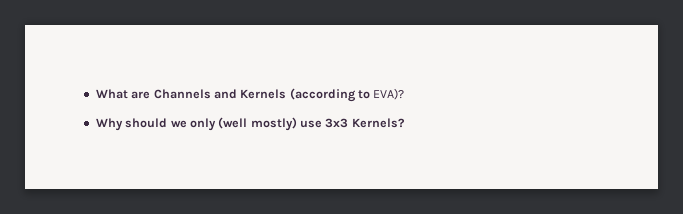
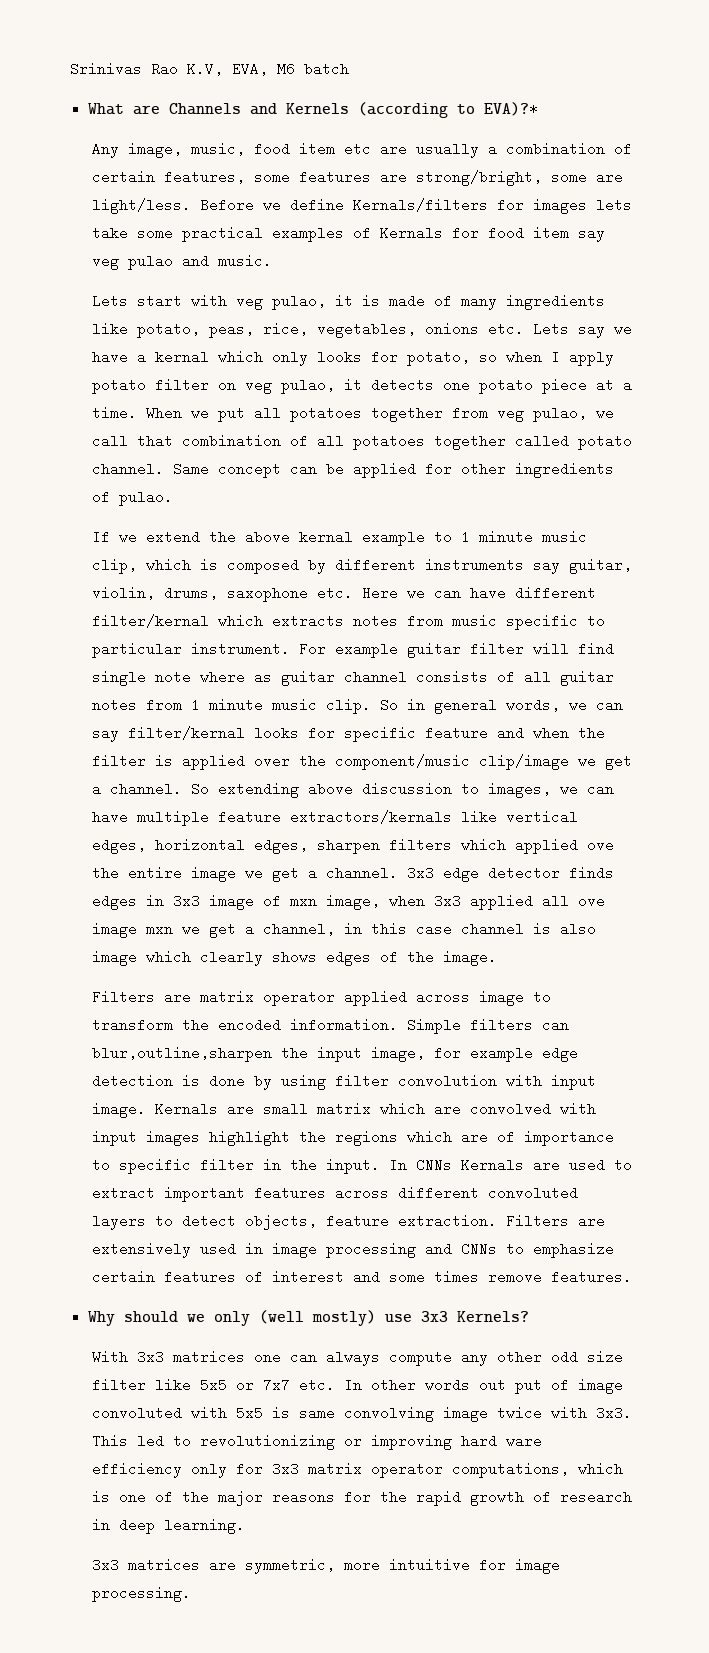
(95, 94) none -> [70,62,349,76] Srinivas Rao K.V, EVA, M6 batch //
[373,88,405,100] EVA)? -> [484,102,539,116] [91,142,632,158] [91,170,623,186] [91,198,632,214] [91,226,605,242] [91,254,272,270] [91,294,605,310] [91,322,632,338] [91,350,614,366] [91,378,632,394] [91,406,614,422] [91,434,632,450] [91,462,614,478] [91,490,173,506] [91,530,587,546] [91,558,632,574] [91,586,596,602] [91,614,605,630] [91,642,614,658] [91,670,614,686] [91,698,623,714] [91,726,605,742] [91,754,632,770] [91,782,614,798] [91,810,578,826] [91,838,614,854] [91,866,614,882] [91,894,605,910] [91,922,596,938] [91,950,497,966] [91,990,551,1006] [91,1018,569,1034] [91,1046,578,1062] [91,1074,596,1090] [91,1102,596,1118] [91,1130,614,1146] [91,1158,632,1174] [91,1186,578,1202] [91,1214,605,1230] [91,1242,614,1258] [91,1270,632,1284] EVA)?* // Any image, music, food item etc are usually a combination of certain features, some features are strong/bright, some are light/less. Before we define Kernals/filters for images lets take some practical examples of Kernals for food item say veg pulao and music. // Lets start with veg pulao, it is made of many ingredients like potato, peas, rice, vegetables, onions etc. Lets say we have a kernal which only looks for potato, so when I apply potato filter on veg pulao, it detects one potato piece at a time. When we put all potatoes together from veg pulao, we call that combination of all potatoes together called potato channel. Same concept can be applied for other ingredients of pulao. // If we extend the above kernal example to 1 minute music clip, which is composed by different instruments say guitar, violin, drums, saxophone etc. Here we can have different filter/kernal which extracts notes from music specific to particular instrument. For example guitar filter will find single note where as guitar channel consists of all guitar notes from 1 minute music clip. So in general words, we can say filter/kernal looks for specific feature and when the filter is applied over the component/music clip/image we get a channel. So extending above discussion to images, we can have multiple feature extractors/kernals like vertical edges, horizontal edges, sharpen filters which applied ove the entire image we get a channel. 3x3 edge detector finds edges in 3x3 image of mxn image, when 3x3 applied all ove image mxn we get a channel, in this case channel is also image which clearly shows edges of the image. // Filters are matrix operator applied across image to transform the encoded information. Simple filters can blur,outline,sharpen the input image, for example edge detection is done by using filter convolution with input image. Kernals are small matrix which are convolved with input images highlight the regions which are of importance to specific filter in the input. In CNNs Kernals are used to extract important features across different convoluted layers to detect objects, feature extraction. Filters are extensively used in image processing and CNNs to emphasize certain features of interest and some times remove features.
(405, 123) none -> [91,1350,623,1366] [91,1378,623,1394] [91,1406,632,1422] [91,1434,542,1450] [91,1462,623,1478] [91,1490,632,1506] [91,1518,245,1534] [91,1558,560,1574] [91,1586,191,1602] // With 3x3 matrices one can always compute any other odd size filter like 5x5 or 7x7 etc. In other words out put of image convoluted with 5x5 is same convolving image twice with 3x3. This led to revolutionizing or improving hard ware efficiency only for 3x3 matrix operator computations, which is one of the major reasons for the rapid growth of research in deep learning. // 3x3 matrices are symmetric, more intuitive for image processing.

